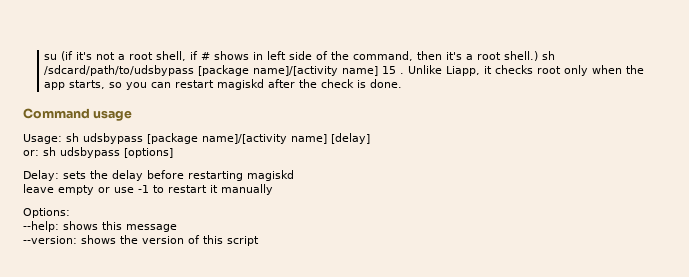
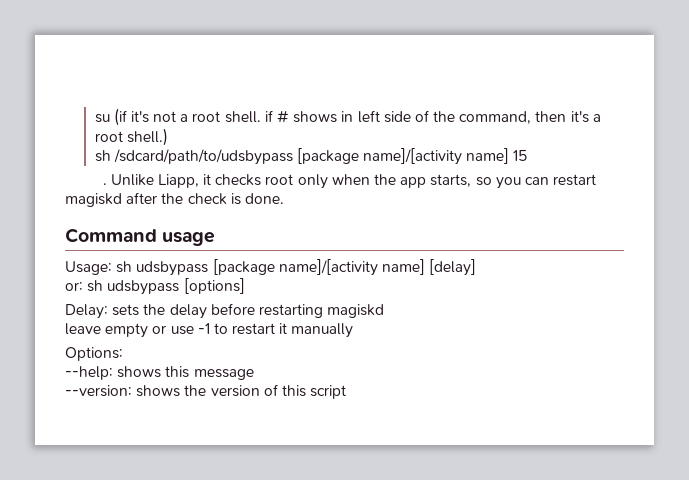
[156,51,187,61] shell, -> [224,111,261,123] shell.
(539, 56) none -> (168, 137) //
(397, 70) none -> (528, 155) //

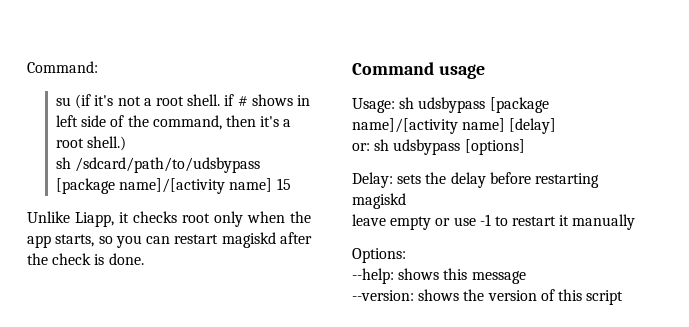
(94, 118) none -> [27,61,98,73] Command: //
[102,183,107,185] . -> (291, 184) none

